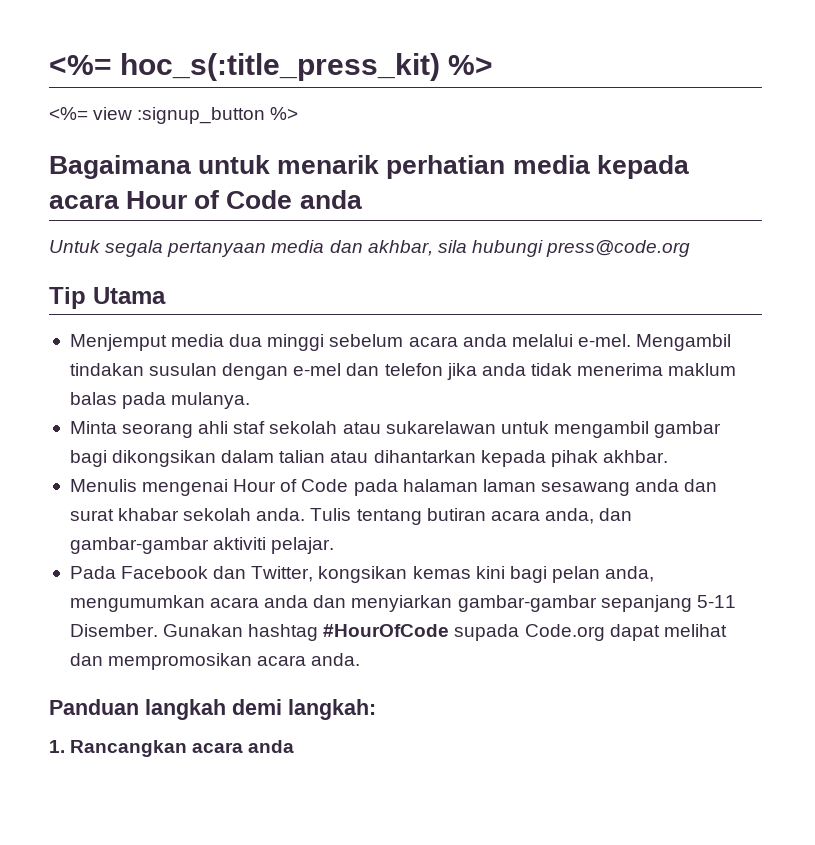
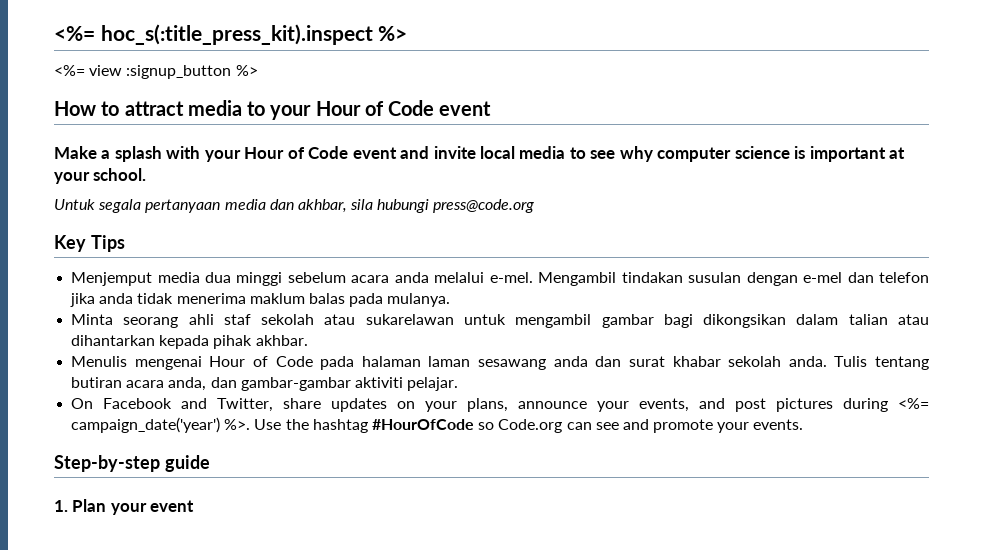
[49,53,441,81] <%= hoc_s(:title_press_kit) -> [54,24,373,45] <%= hoc_s(:title_press_kit).inspect
[49,155,689,179] [49,190,362,209] Bagaimana untuk menarik perhatian media kepada acara Hour of Code anda -> [54,100,492,120] [54,146,906,162] [54,168,147,184] How to attract media to your Hour of Code event // Make a splash with your Hour of Code event and invite local media to see why computer science is important at your school.
[49,287,166,309] Tip Utama -> [54,235,125,252] Key Tips
[69,566,655,583] [69,595,736,612] [69,624,727,641] [69,653,361,670] [49,699,376,720] [49,740,295,757] Pada Facebook dan Twitter, kongsikan kemas kini bagi pelan anda, mengumumkan acara anda dan menyiarkan gambar-gambar sepanjang 5-11 Disember. Gunakan hashtag #HourOfCode supada Code.org dapat melihat dan mempromosikan acara anda. // Panduan langkah demi langkah: // 1. Rancangkan acara anda -> [71,398,930,412] [71,417,804,433] [54,455,210,472] [54,499,195,515] On Facebook and Twitter, share updates on your plans, announce your events, and post pictures during <%= campaign_date('year') %>. Use the hashtag #HourOfCode so Code.org can see and promote your events. // Step-by-step guide // 1. Plan your event

